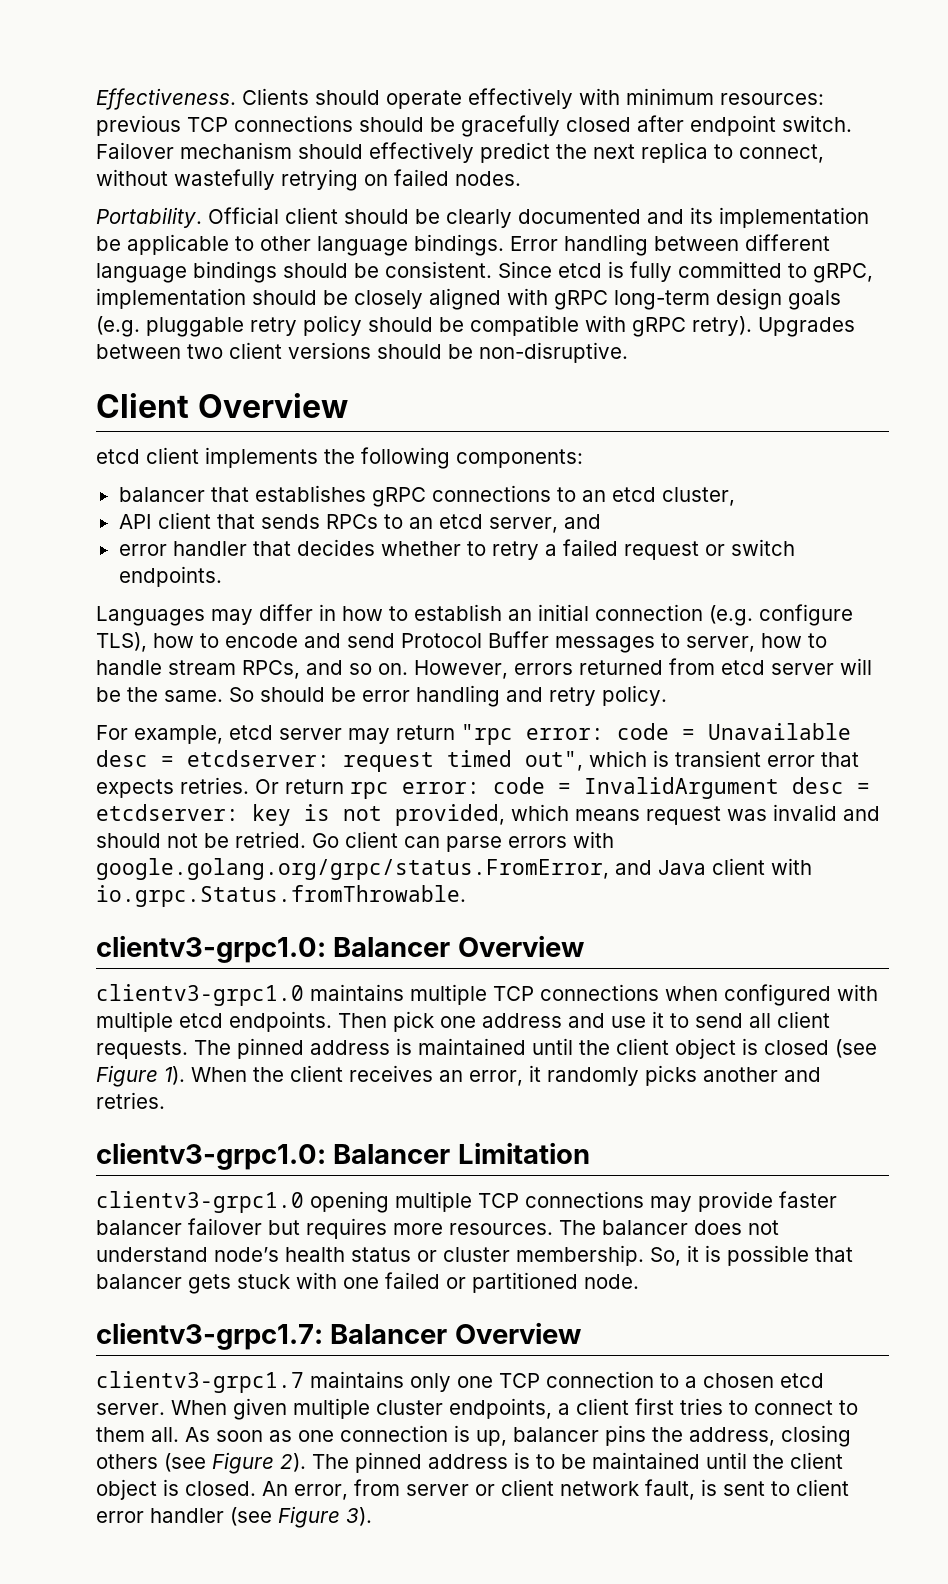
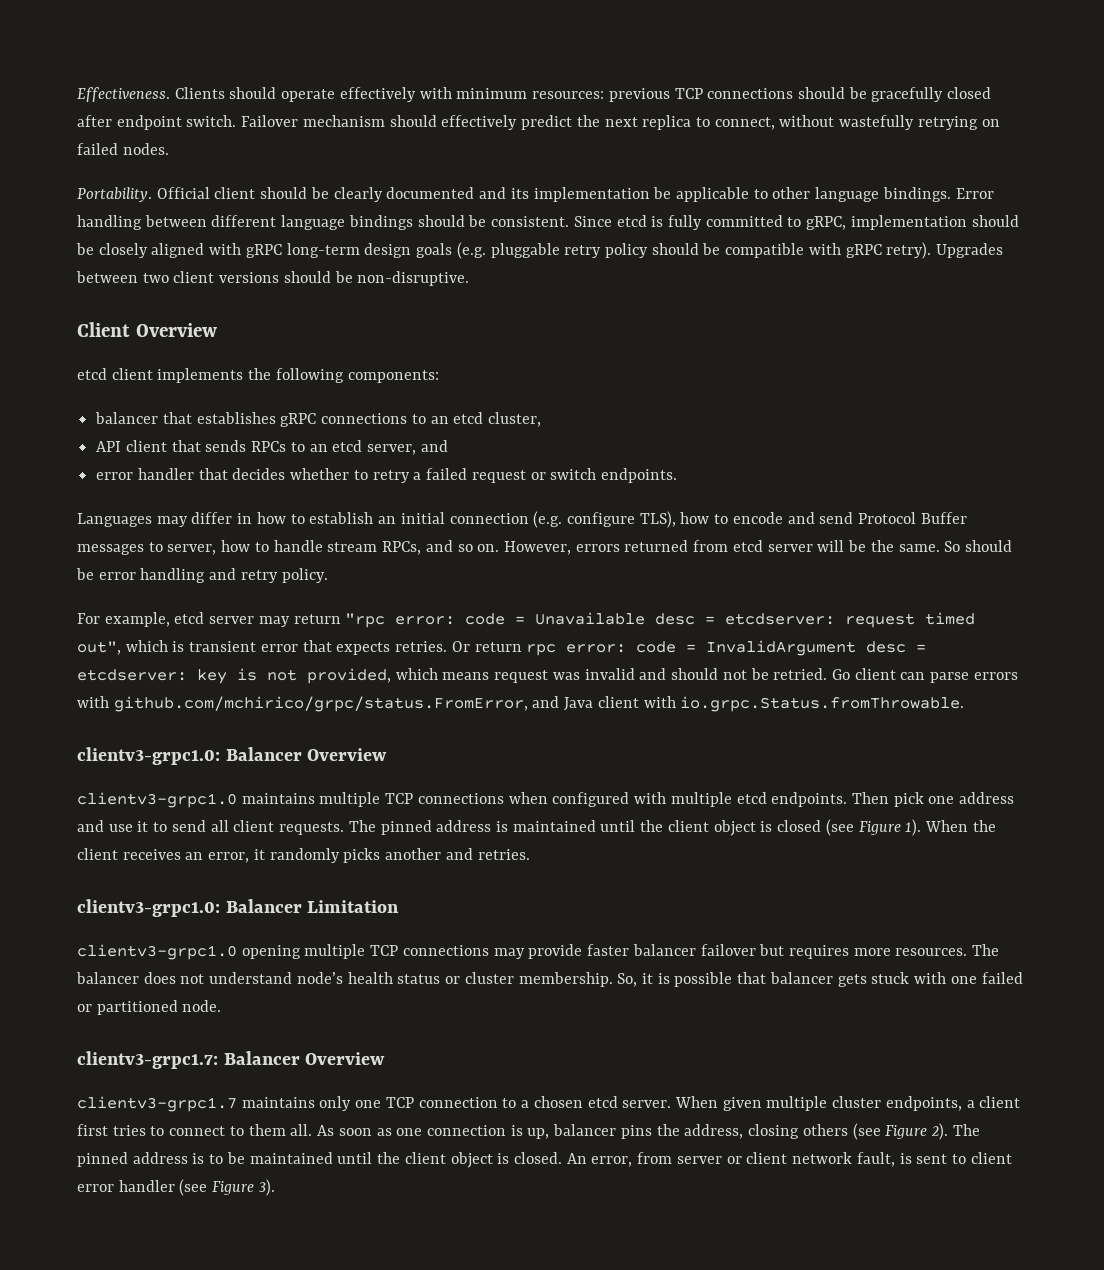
[96,858,609,880] google.golang.org/grpc/status.FromError, -> [113,696,528,712] github.com/mchirico/grpc/status.FromError,

